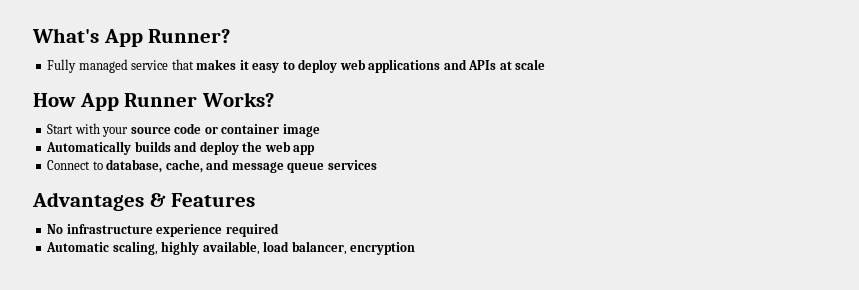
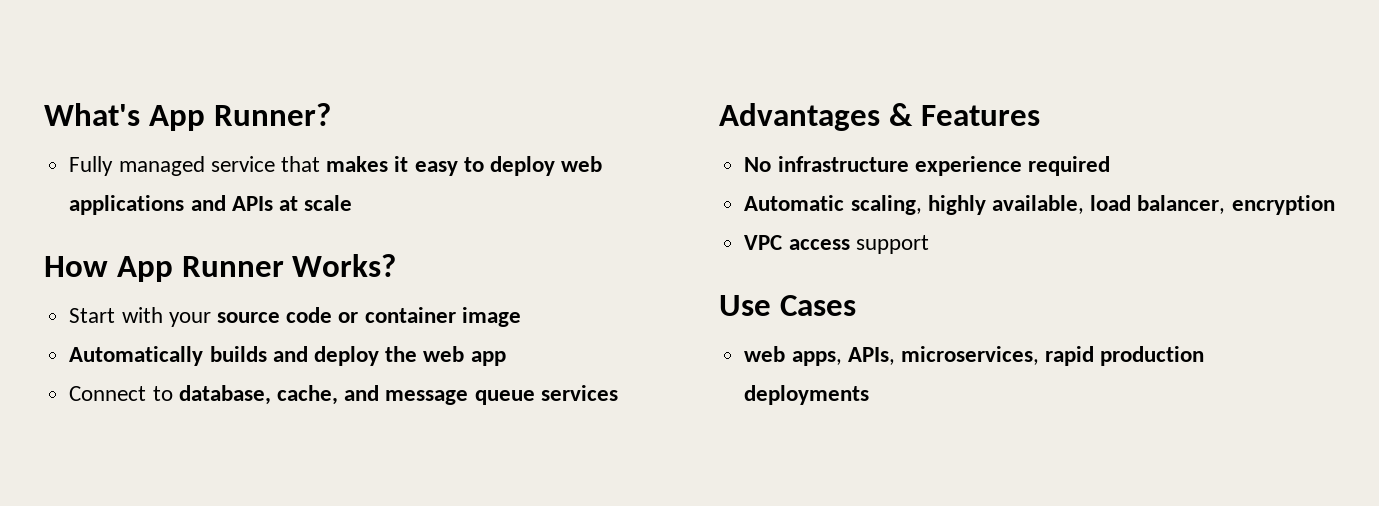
(416, 248) none -> [744,235,929,254] [719,295,856,316] [744,346,1205,366] [744,385,870,405] // VPC access support // Use Cases // web apps, APIs, microservices, rapid production deployments

